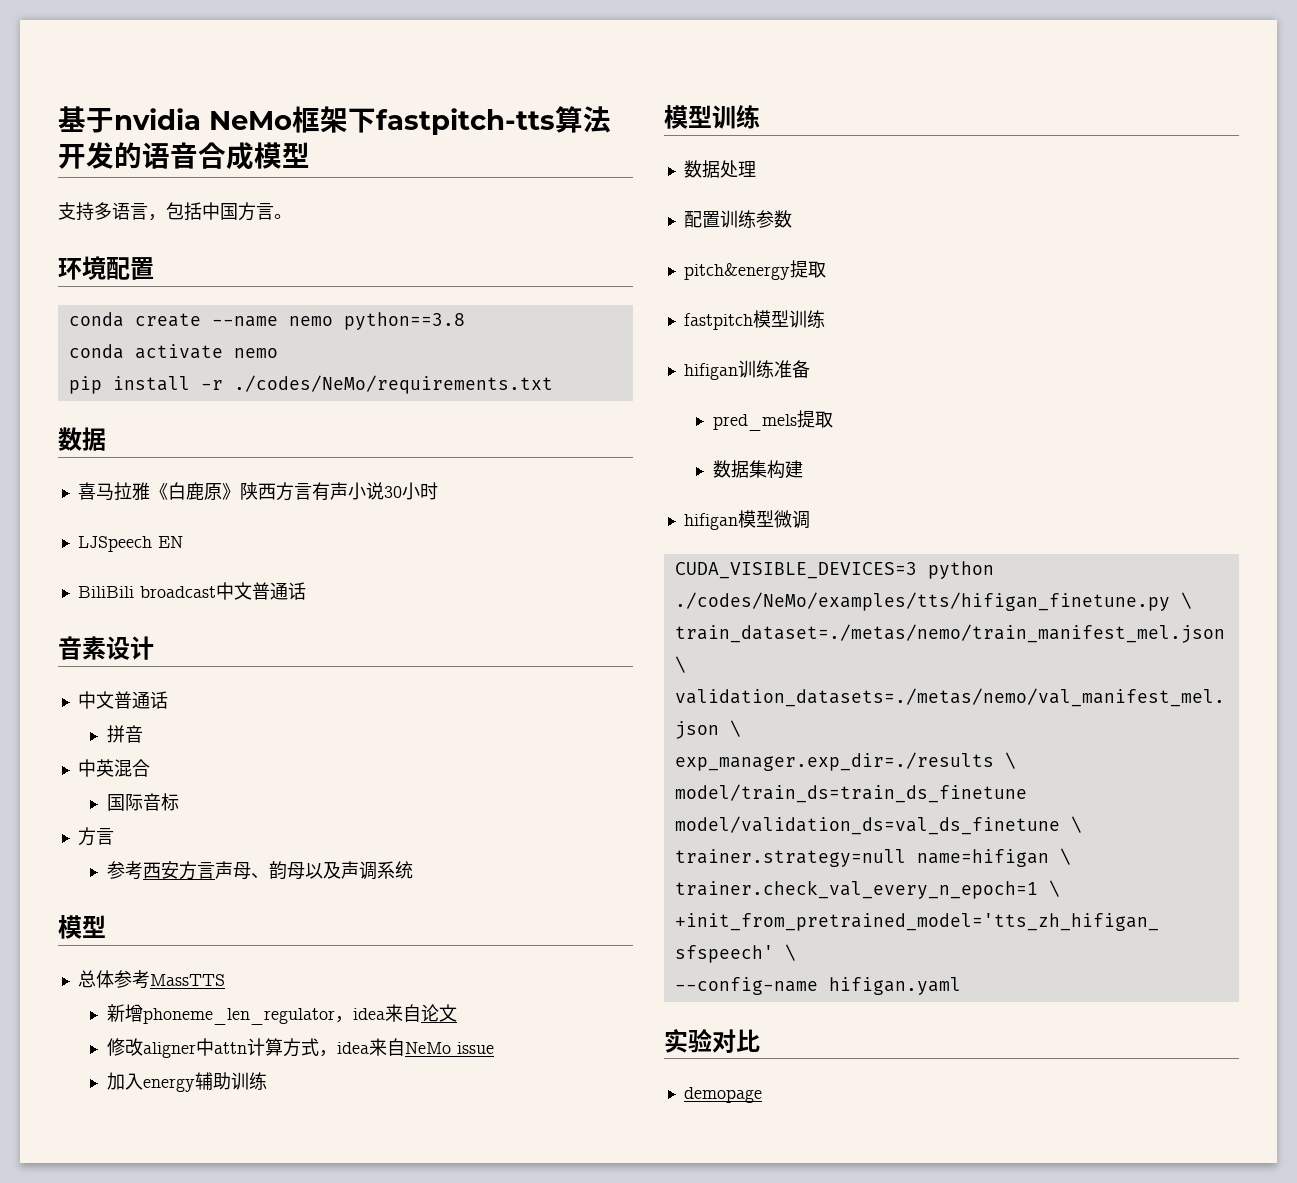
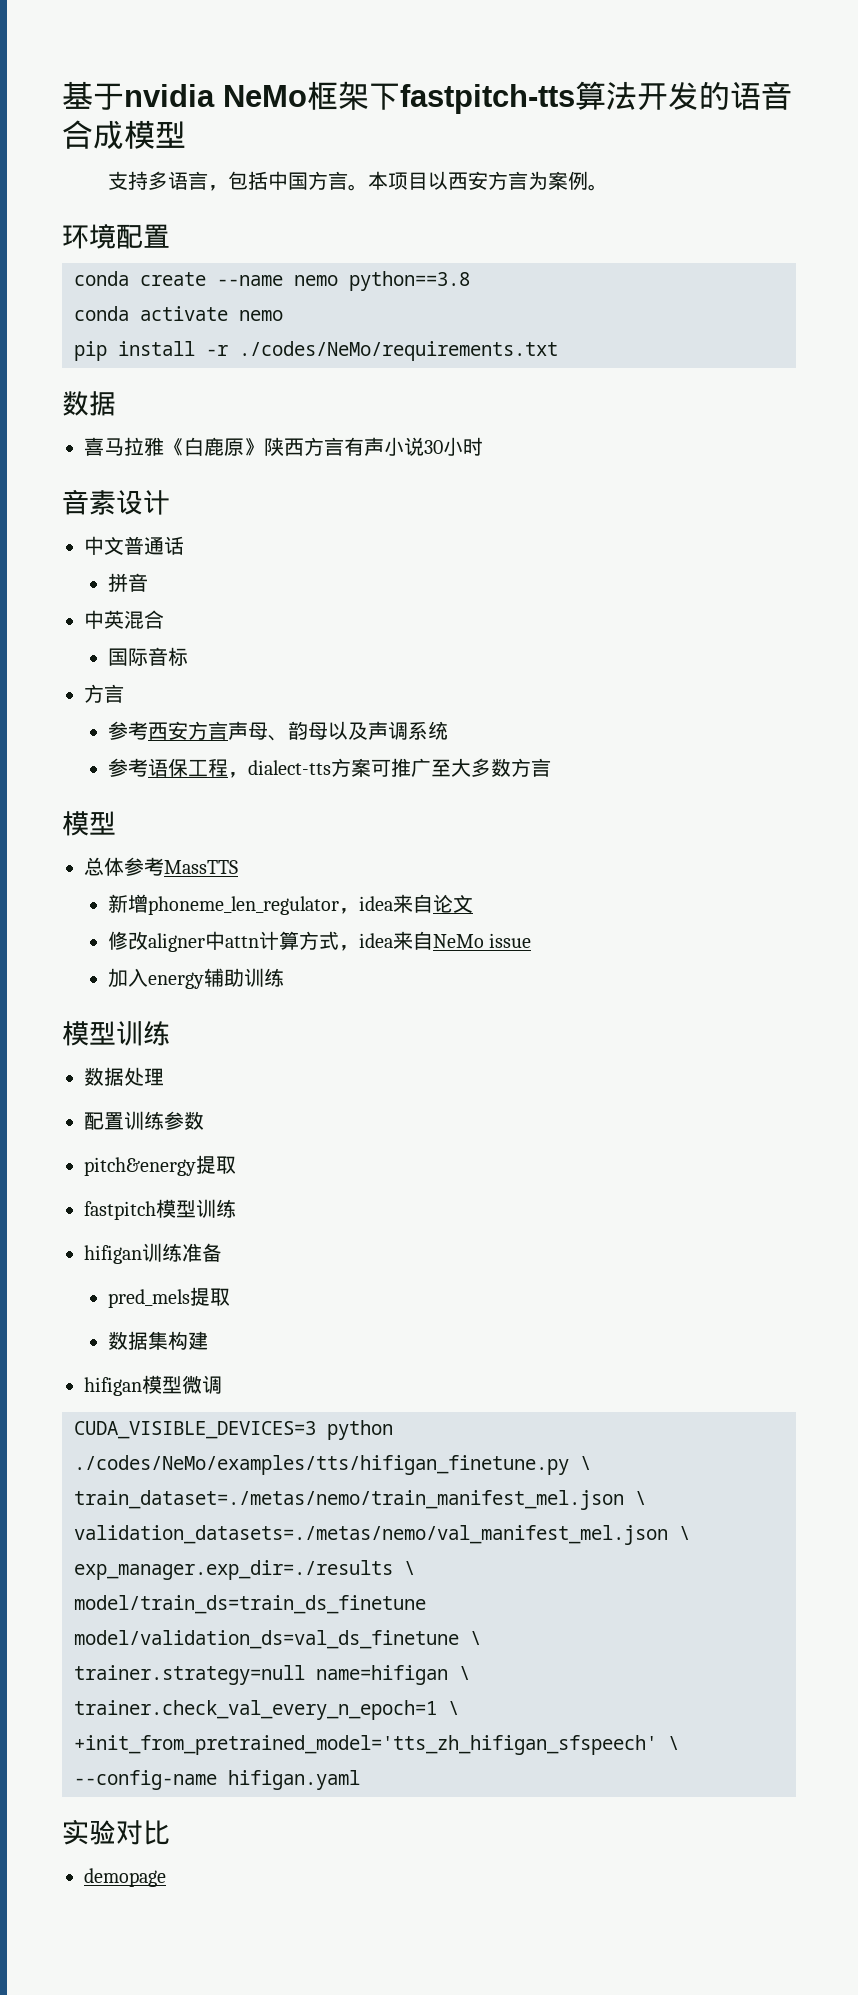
(292, 216) none -> [368,171,609,191] 本项目以西安方言为案例。
[77,536,183,552] [77,582,306,600] // LJSpeech EN // BiliBili broadcast中文普通话 -> (483, 446) none
(413, 870) none -> [107,758,551,778] // 参考语保工程，dialect-tts方案可推广至大多数方言

